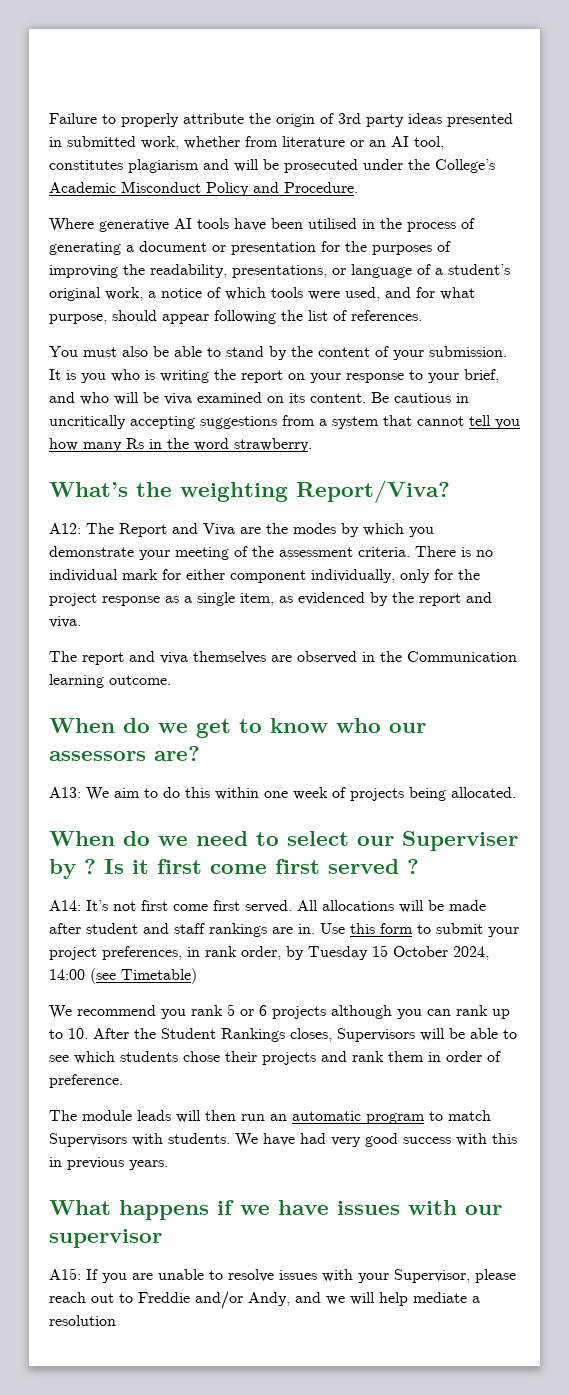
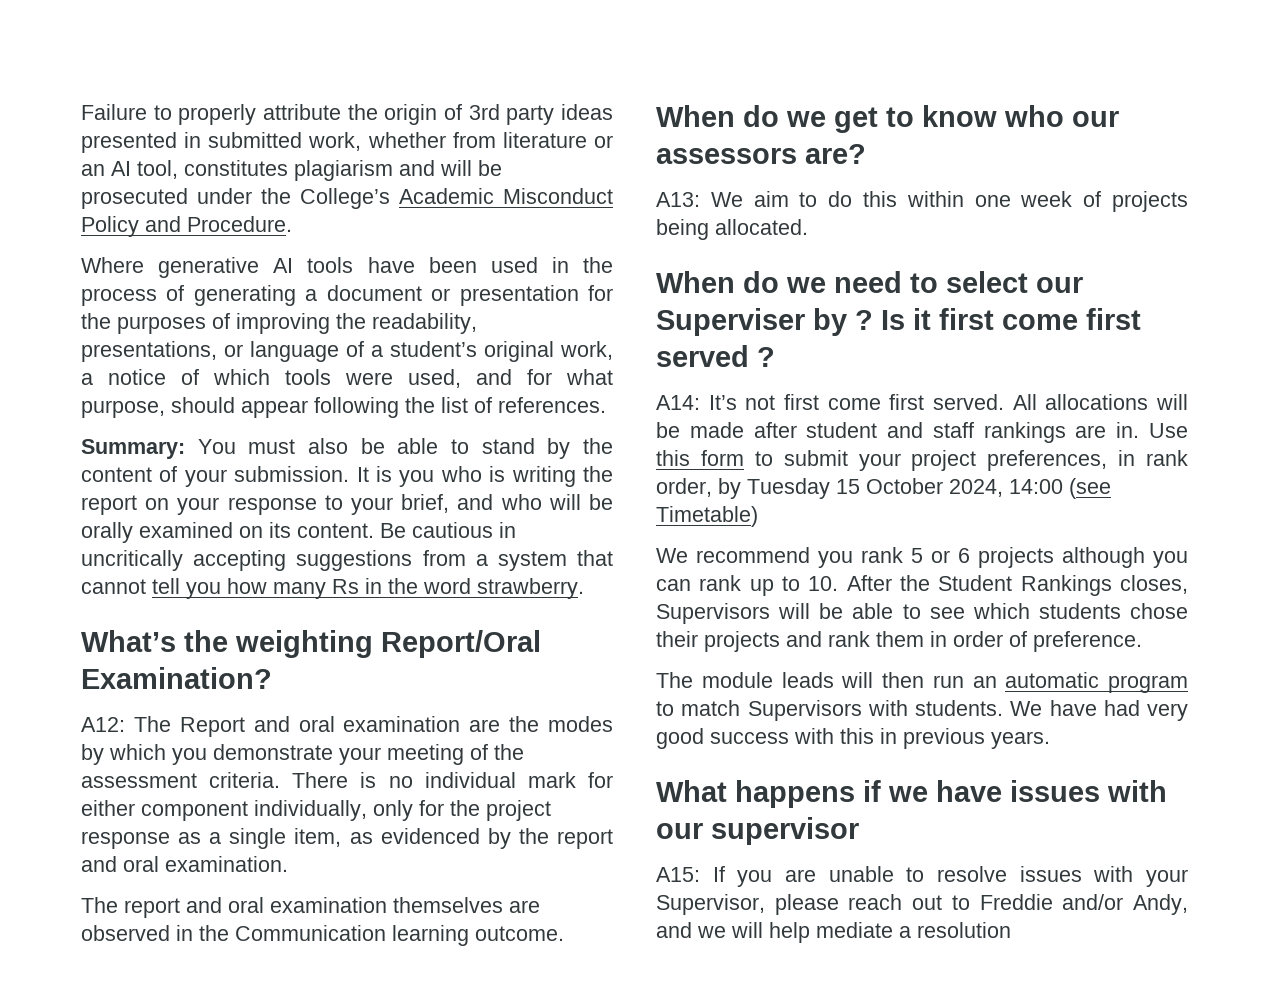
[308,218,357,229] utilised -> [490,257,538,273] used
(422, 315) none -> [81,439,185,459] Summary:
[164,393,192,405] viva -> [81,522,133,543] orally
[296,480,450,503] Report/Viva? -> [381,630,541,658] [81,667,272,689] Report/Oral Examination?
[203,523,235,536] Viva -> [298,716,461,732] oral examination
[49,616,81,628] viva. -> [123,856,288,872] oral examination.
[160,652,188,664] viva -> [228,897,387,913] oral examination

